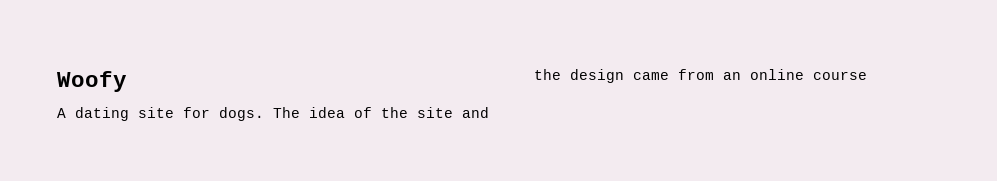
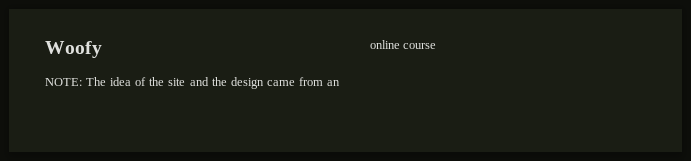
[57,107,264,121] A dating site for dogs. -> [45,78,82,86] NOTE:

